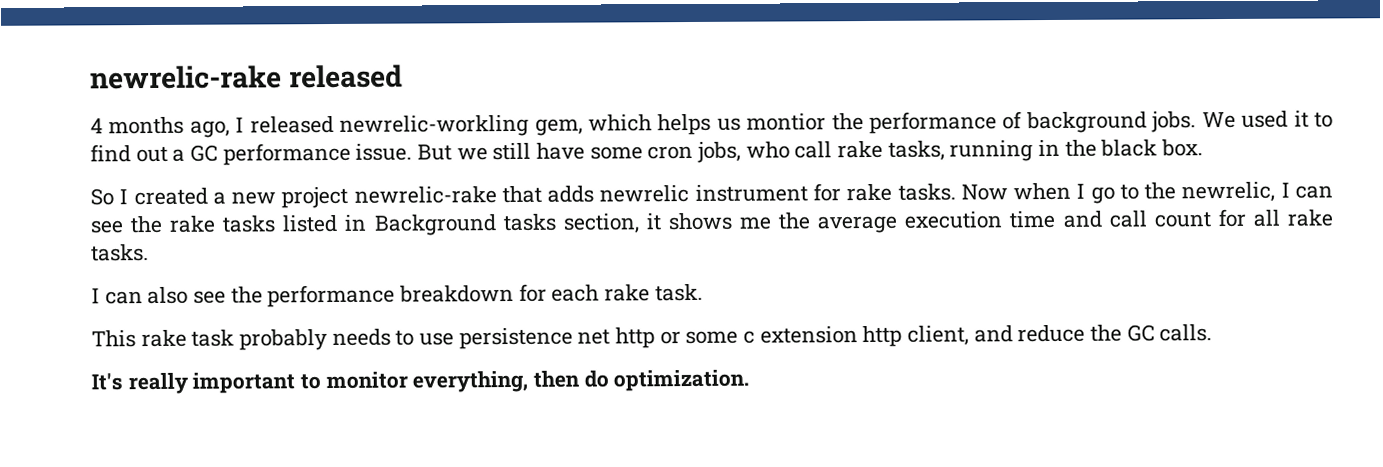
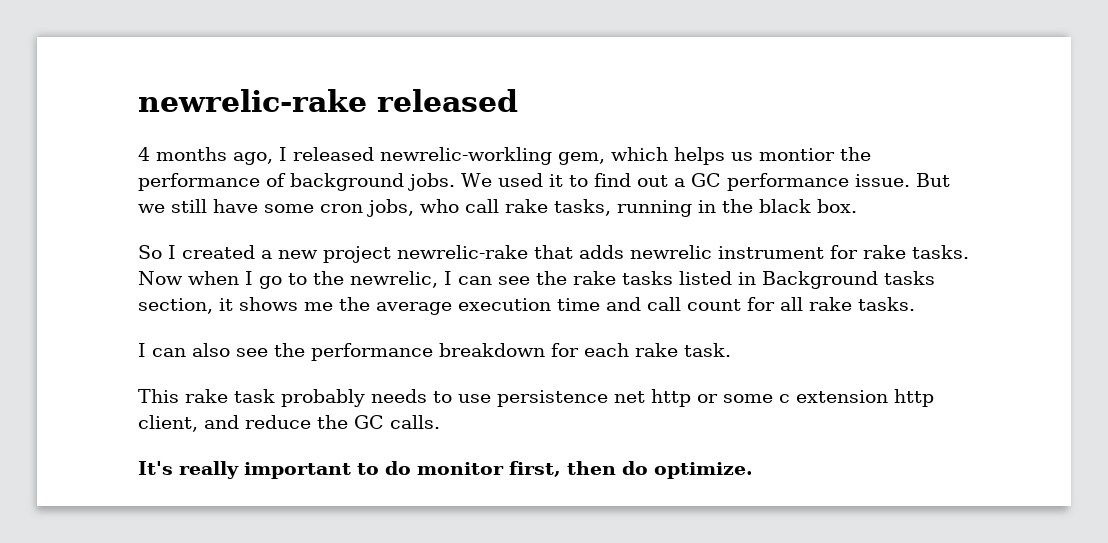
[325,370,529,393] monitor everything, -> [385,461,561,477] do monitor first,
[613,369,750,392] optimization. -> [654,462,753,479] optimize.

